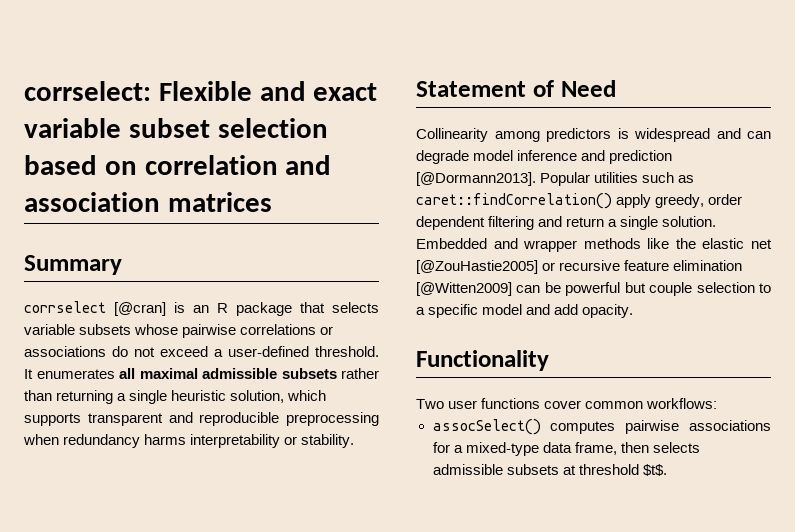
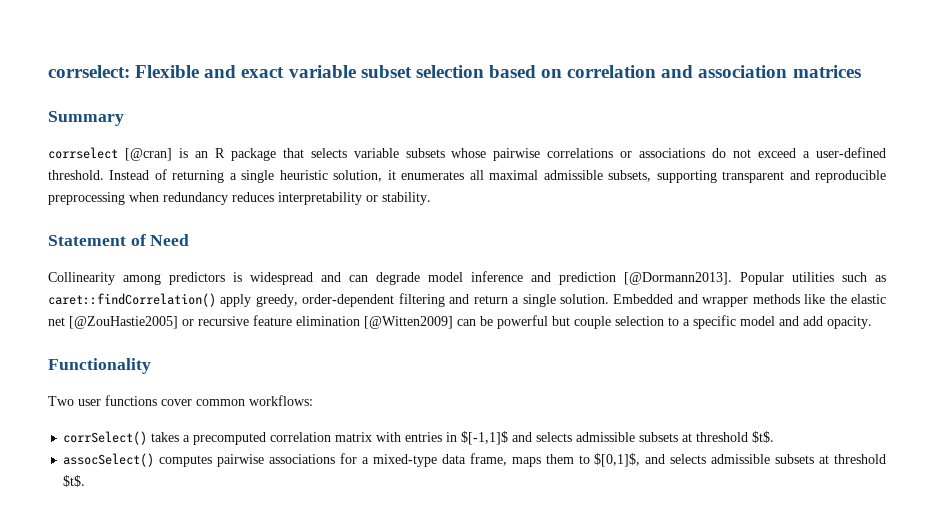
[24,368,379,379] [24,390,52,401] It enumerates all maximal admissible subsets rather than -> [109,169,167,180] Instead of
[287,390,327,401] [24,413,81,426] which supports -> [387,170,717,183] it enumerates all maximal admissible subsets, supporting
[144,434,187,445] harms -> [232,192,274,202] reduces
[708,194,743,205] [416,216,485,230] order dependent -> [302,294,395,307] order-dependent
(718, 403) none -> [63,431,775,445] // corrSelect() takes a precomputed correlation matrix with entries in $[-1,1]$ and selects admissible subsets at threshold $t$.
[620,442,649,453] then -> [511,453,666,467] maps them to $[0,1]$, and

